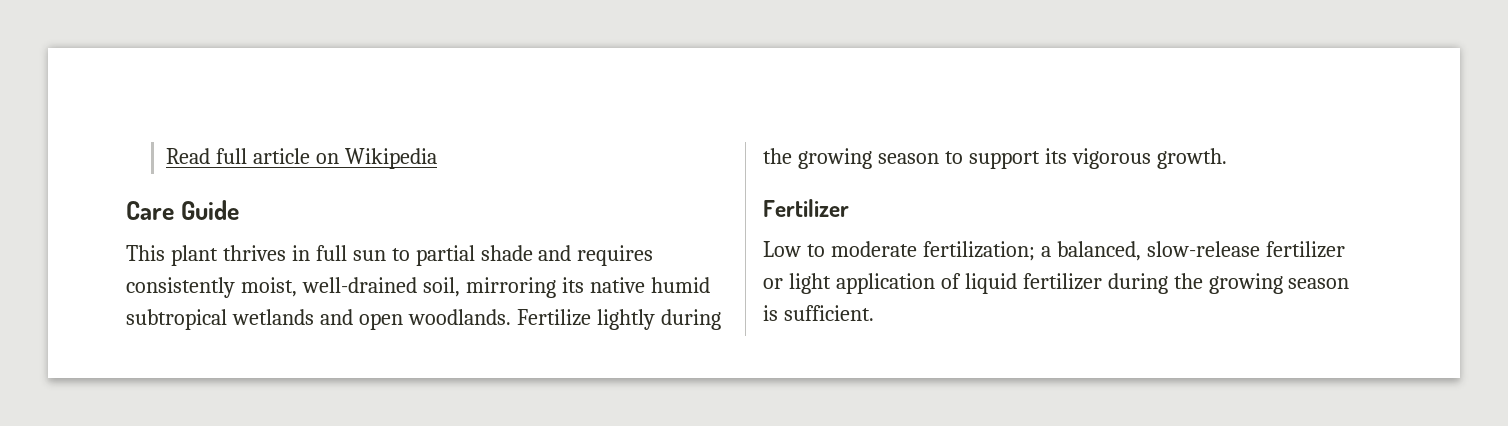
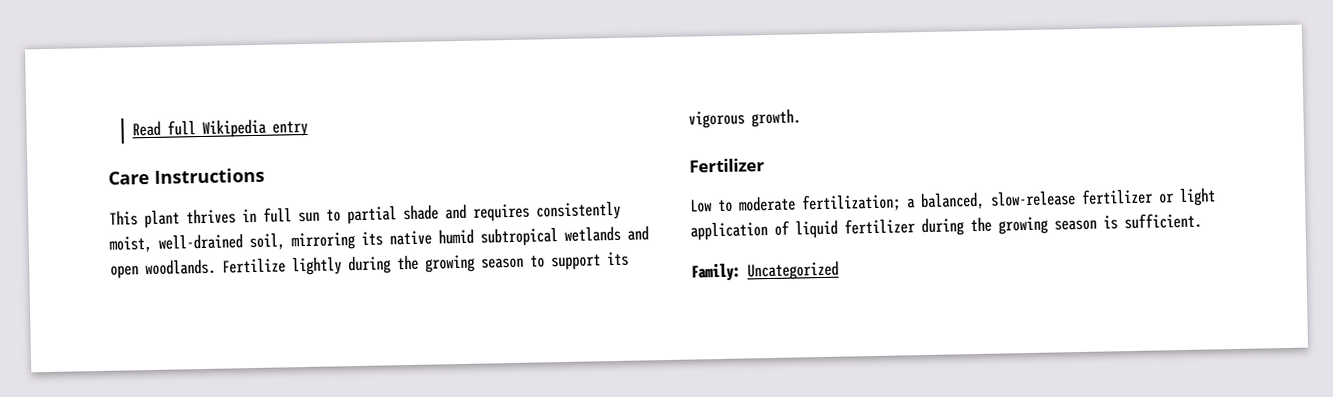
[252,148,339,164] article on -> (197, 128) none
(437, 158) none -> [272,120,309,137] entry
[180,200,239,220] Guide -> [154,167,265,184] Instructions
(874, 313) none -> [691,260,839,282] // Family: Uncategorized

